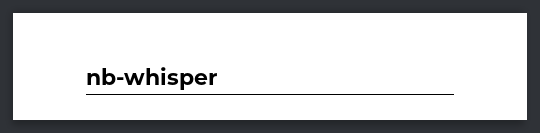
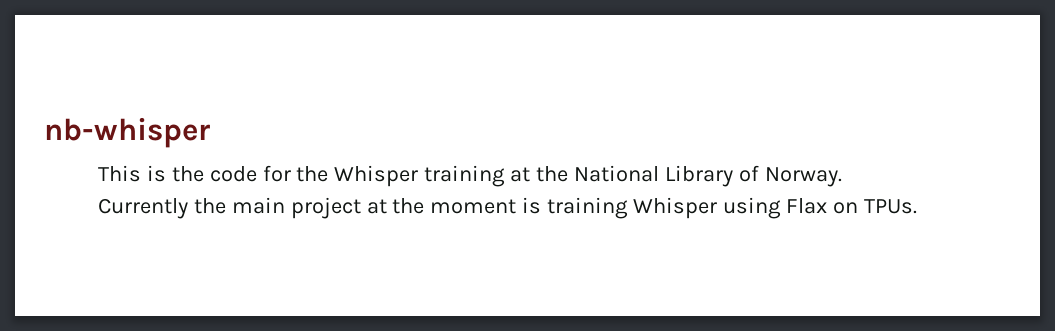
(217, 78) none -> [97,165,842,187] [97,197,917,219] // This is the code for the Whisper training at the National Library of Norway. // Currently the main project at the moment is training Whisper using Flax on TPUs.

